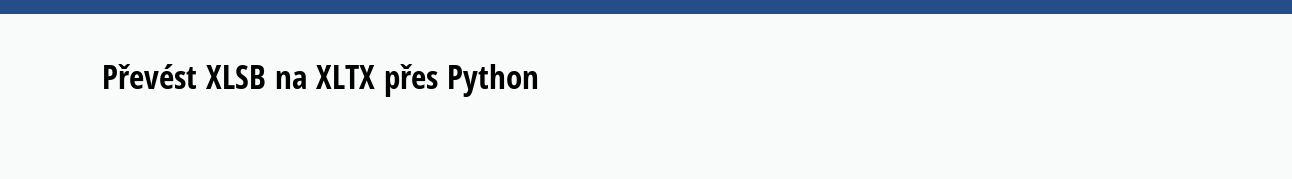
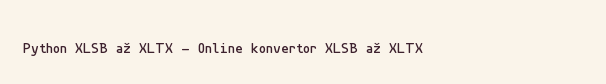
[102,64,539,97] Převést XLSB na XLTX přes Python -> [23,42,423,56] Python XLSB až XLTX - Online konvertor XLSB až XLTX

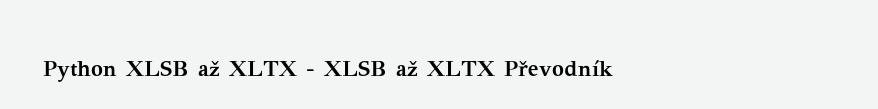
[198,42,423,53] Online konvertor XLSB až XLTX -> [323,60,613,77] XLSB až XLTX Převodník

